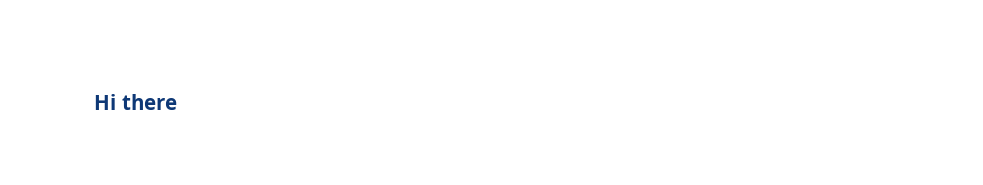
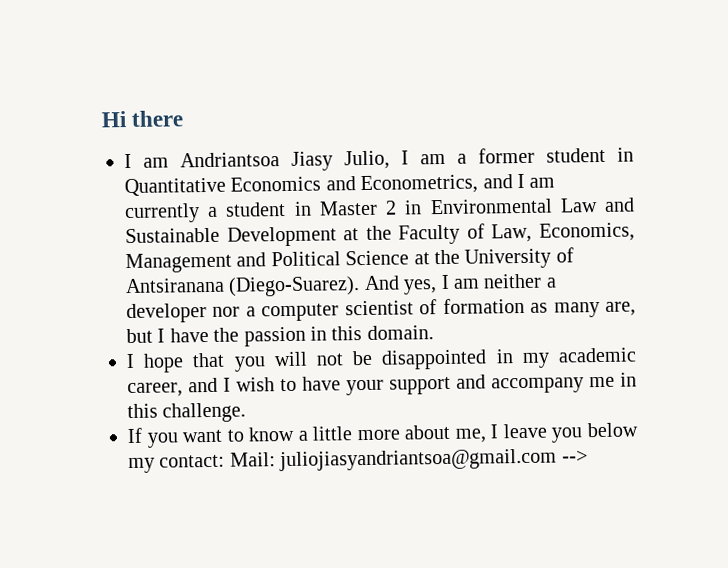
(177, 102) none -> [124,147,634,171] [124,173,556,197] [124,197,635,224] [125,222,635,247] [125,247,574,274] [125,273,557,297] [126,297,636,324] [126,325,434,347] [126,347,637,373] [127,372,637,398] [127,402,247,423] [127,422,639,448] [128,448,588,474] // I am Andriantsoa Jiasy Julio, I am a former student in Quantitative Economics and Econometrics, and I am currently a student in Master 2 in Environmental Law and Sustainable Development at the Faculty of Law, Economics, Management and Political Science at the University of Antsiranana (Diego-Suarez). And yes, I am neither a developer nor a computer scientist of formation as many are, but I have the passion in this domain. // I hope that you will not be disappointed in my academic career, and I wish to have your support and accompany me in this challenge. // If you want to know a little more about me, I leave you below my contact: Mail: juliojiasyandriantsoa@gmail.com -->

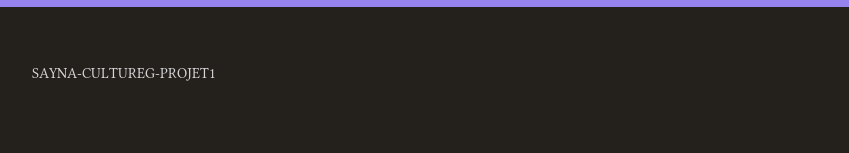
[101,110,184,128] [124,147,634,171] [124,173,556,197] [124,197,635,224] [125,222,635,247] [125,247,574,274] [125,273,557,297] [126,297,636,324] [126,325,434,347] [126,347,637,373] [127,372,637,398] [127,402,247,423] [127,422,639,448] [128,448,588,474] Hi there // I am Andriantsoa Jiasy Julio, I am a former student in Quantitative Economics and Econometrics, and I am currently a student in Master 2 in Environmental Law and Sustainable Development at the Faculty of Law, Economics, Management and Political Science at the University of Antsiranana (Diego-Suarez). And yes, I am neither a developer nor a computer scientist of formation as many are, but I have the passion in this domain. // I hope that you will not be disappointed in my academic career, and I wish to have your support and accompany me in this challenge. // If you want to know a little more about me, I leave you below my contact: Mail: juliojiasyandriantsoa@gmail.com --> -> [32,67,216,81] SAYNA-CULTUREG-PROJET1

